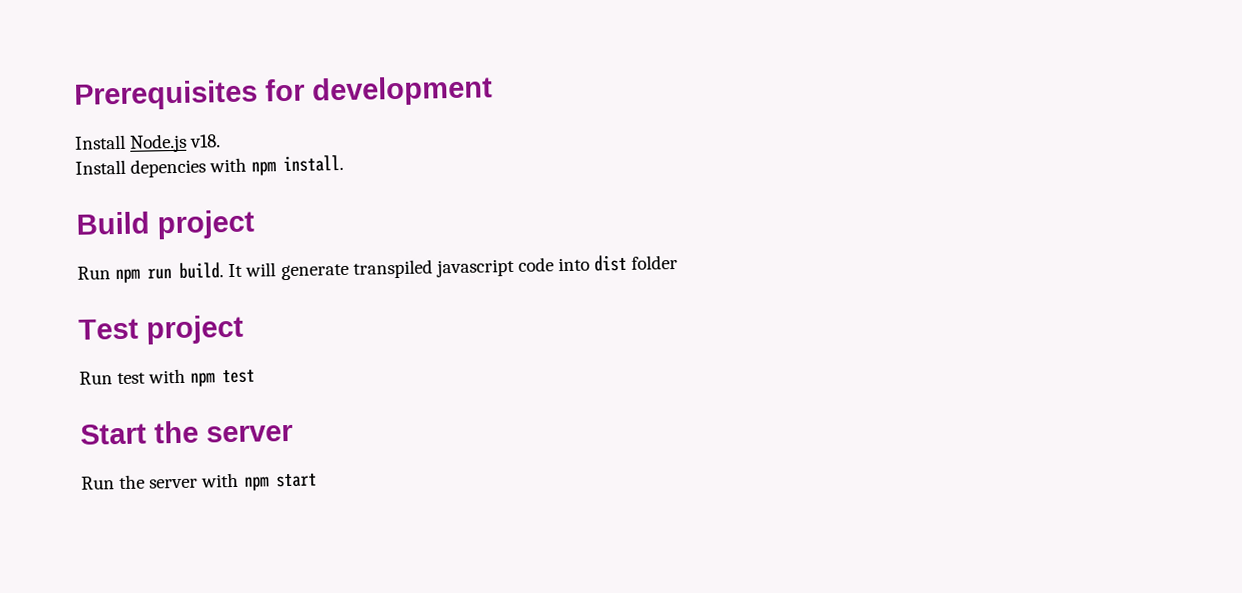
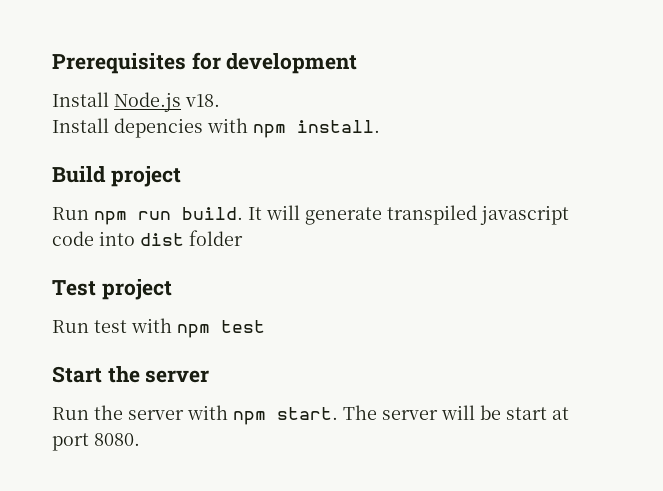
[275,473,317,488] start -> [277,405,569,420] [52,433,140,451] start. The server will be start at port 8080.

